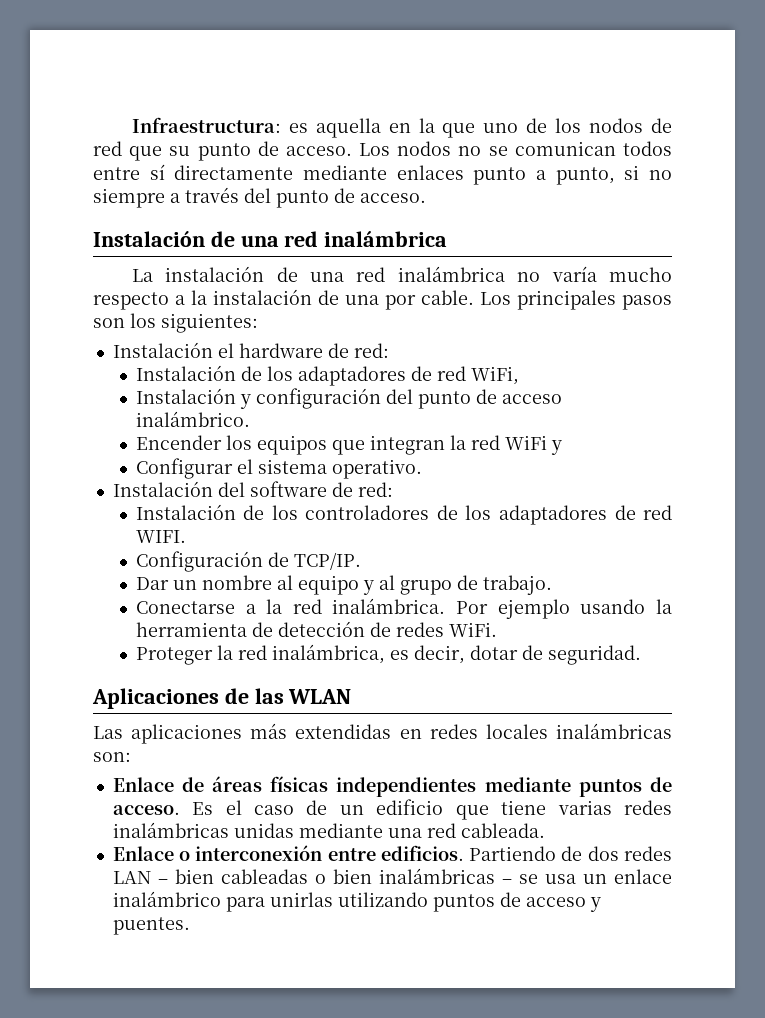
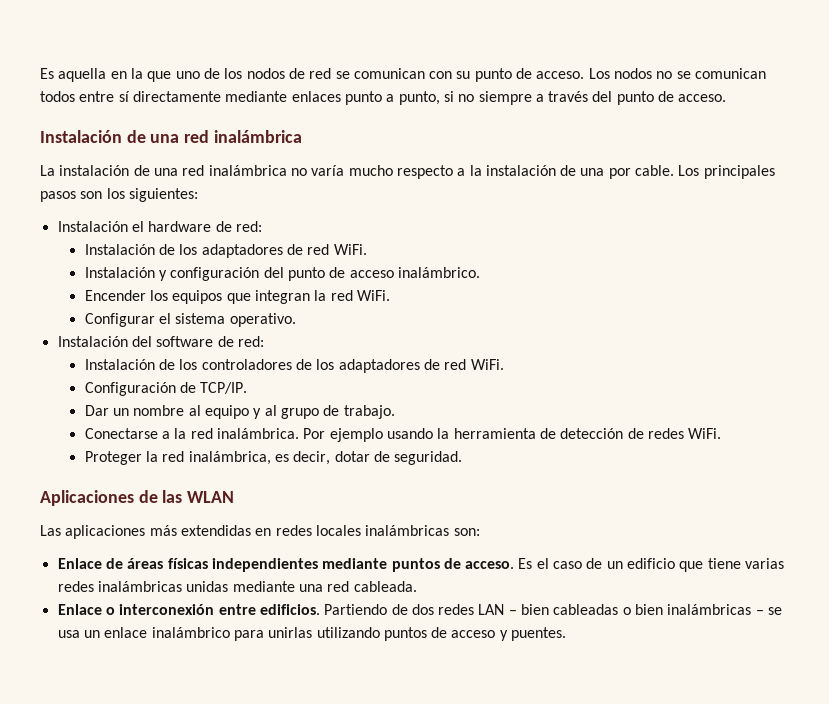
[131,117,308,133] Infraestructura: es -> [40,68,54,79] Es
[129,146,163,161] que -> [335,68,453,79] se comunican con
[470,366,519,385] WiFi, -> [333,244,367,255] WiFi.
[504,435,562,455] WiFi y -> [357,290,391,301] WiFi.
[135,530,186,543] WIFI. -> [470,359,504,370] WiFi.

